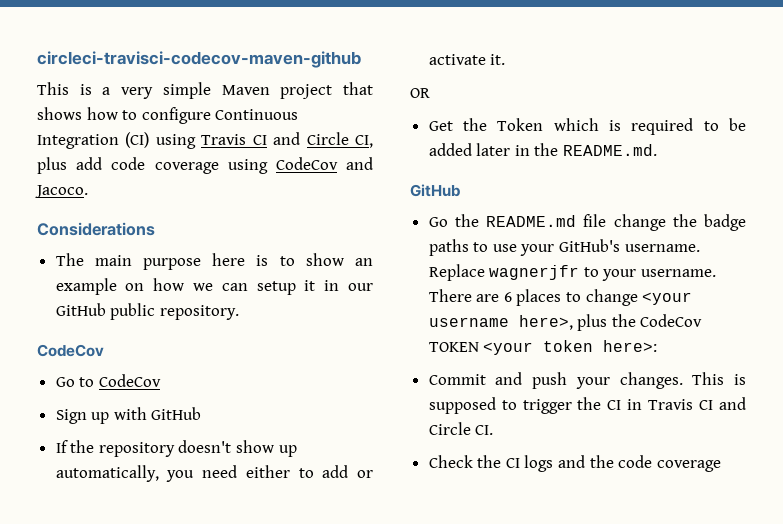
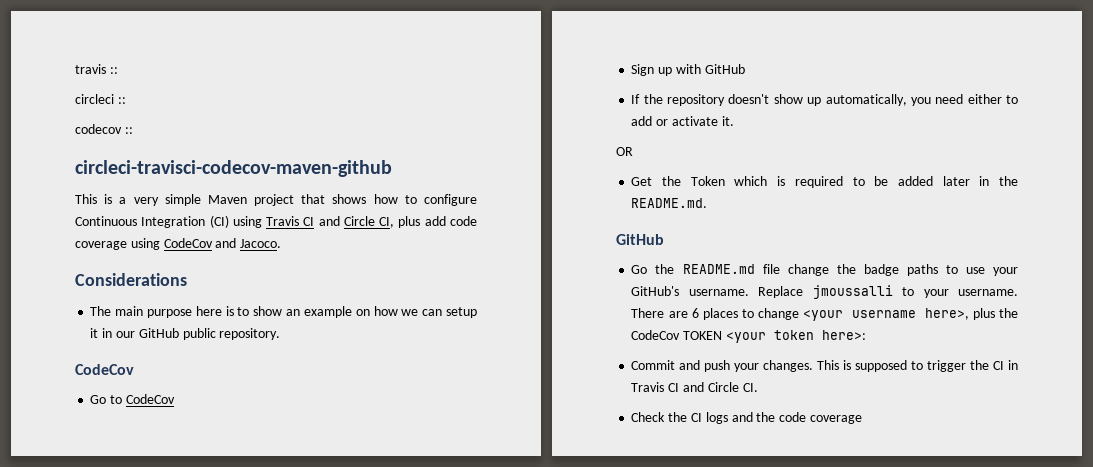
(37, 59) none -> [75,64,118,74] [75,94,126,104] [75,124,133,134] travis :: // circleci :: // codecov :: //
[489,265,580,280] wagnerjfr -> [812,285,893,299] jmoussalli

